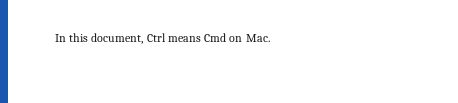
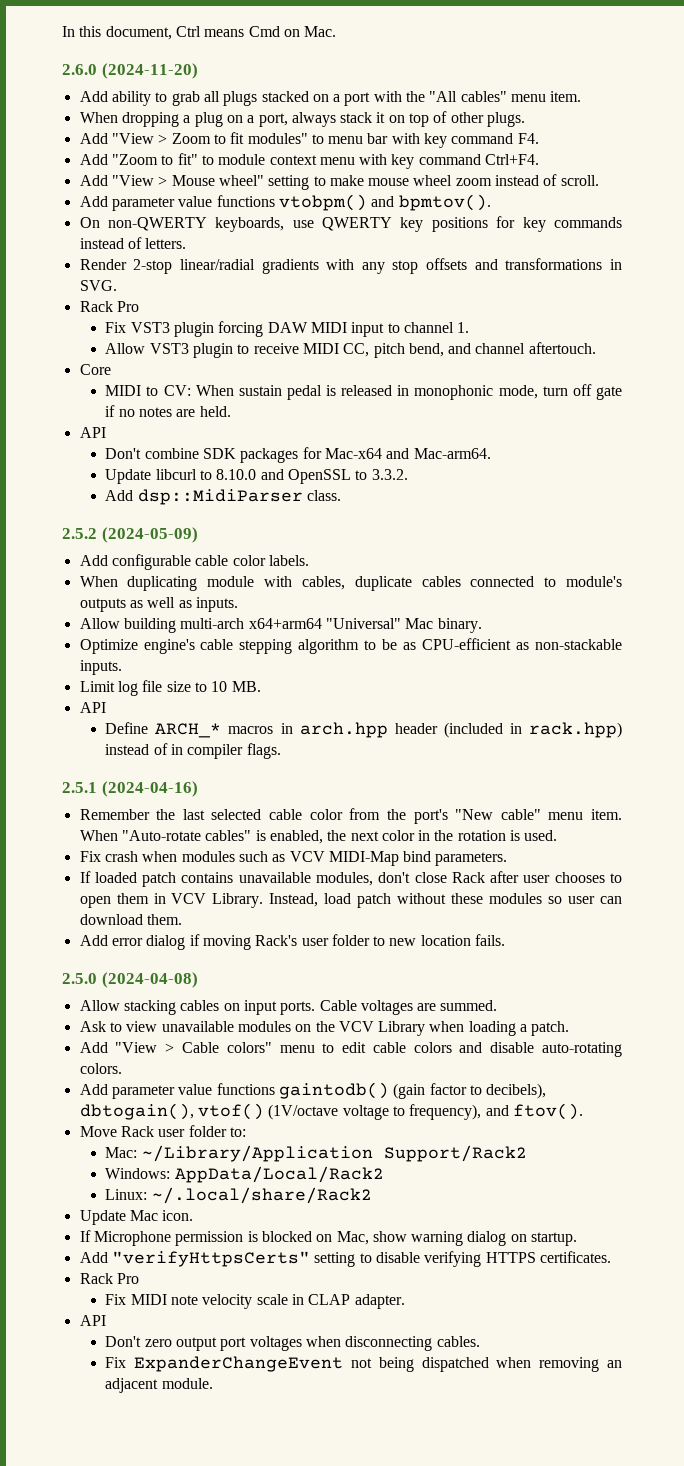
(270, 38) none -> [62,63,198,79] [79,91,582,106] [79,111,526,127] [79,132,539,148] [79,153,540,169] [79,174,599,190] [79,194,491,211] [79,216,622,232] [79,237,187,249] [79,258,622,274] [79,280,117,291] [79,301,139,312] [105,321,470,337] [105,342,596,358] [79,364,111,375] [105,384,623,400] [105,405,231,417] [79,427,106,438] [105,447,491,463] [105,469,408,484] [105,489,341,505] [62,527,198,543] [79,554,309,570] [79,576,622,591] [79,597,238,612] [79,618,482,633] [79,638,622,654] [79,660,122,675] [79,680,261,696] [79,702,106,713] [105,722,622,738] [105,743,281,759] [62,781,198,797] [79,808,623,824] [79,830,558,844] [79,851,508,866] [79,871,622,887] [79,893,622,908] [79,914,182,925] [79,934,506,950] [62,972,198,988] [79,1000,498,1015] [79,1021,570,1036] [79,1042,623,1057] [79,1063,122,1074] [79,1082,547,1099] [79,1103,583,1120] [79,1125,246,1137] [105,1145,527,1162] [105,1166,384,1183] [105,1187,372,1204] [79,1210,194,1225] [79,1230,578,1246] [79,1251,611,1267] [79,1273,139,1284] [105,1294,405,1309] [79,1315,106,1326] [105,1336,480,1351] [105,1356,622,1372] [105,1378,213,1393] // 2.6.0 (2024-11-20) // Add ability to grab all plugs stacked on a port with the "All cables" menu item. // When dropping a plug on a port, always stack it on top of other plugs. // Add "View > Zoom to fit modules" to menu bar with key command F4. // Add "Zoom to fit" to module context menu with key command Ctrl+F4. // Add "View > Mouse wheel" setting to make mouse wheel zoom instead of scroll. // Add parameter value functions vtobpm() and bpmtov(). // On non-QWERTY keyboards, use QWERTY key positions for key commands instead of letters. // Render 2-stop linear/radial gradients with any stop offsets and transformations in SVG. // Rack Pro // Fix VST3 plugin forcing DAW MIDI input to channel 1. // Allow VST3 plugin to receive MIDI CC, pitch bend, and channel aftertouch. // Core // MIDI to CV: When sustain pedal is released in monophonic mode, turn off gate if no notes are held. // API // Don't combine SDK packages for Mac-x64 and Mac-arm64. // Update libcurl to 8.10.0 and OpenSSL to 3.3.2. // Add dsp::MidiParser class. // 2.5.2 (2024-05-09) // Add configurable cable color labels. // When duplicating module with cables, duplicate cables connected to module's outputs as well as inputs. // Allow building multi-arch x64+arm64 "Universal" Mac binary. // Optimize engine's cable stepping algorithm to be as CPU-efficient as non-stackable inputs. // Limit log file size to 10 MB. // API // Define ARCH_* macros in arch.hpp header (included in rack.hpp) instead of in compiler flags. // 2.5.1 (2024-04-16) // Remember the last selected cable color from the port's "New cable" menu item. When "Auto-rotate cables" is enabled, the next color in the rotation is used. // Fix crash when modules such as VCV MIDI-Map bind parameters. // If loaded patch contains unavailable modules, don't close Rack after user chooses to open them in VCV Library. Instead, load patch without these modules so user can download them. // Add error dialog if moving Rack's user folder to new location fails. // 2.5.0 (2024-04-08) // Allow stacking cables on input ports. Cable voltages are summed. // Ask to view unavailable modules on the VCV Library when loading a patch. // Add "View > Cable colors" menu to edit cable colors and disable auto-rotating colors. // Add parameter value functions gaintodb() (gain factor to decibels), dbtogain(), vtof() (1V/octave voltage to frequency), and ftov(). // Move Rack user folder to: // Mac: ~/Library/Application Support/Rack2 // Windows: AppData/Local/Rack2 // Linux: ~/.local/share/Rack2 // Update Mac icon. // If Microphone permission is blocked on Mac, show warning dialog on startup. // Add "verifyHttpsCerts" setting to disable verifying HTTPS certificates. // Rack Pro // Fix MIDI note velocity scale in CLAP adapter. // API // Don't zero output port voltages when disconnecting cables. // Fix ExpanderChangeEvent not being dispatched when removing an adjacent module.

